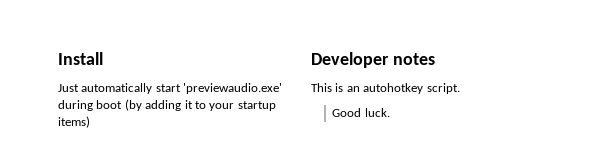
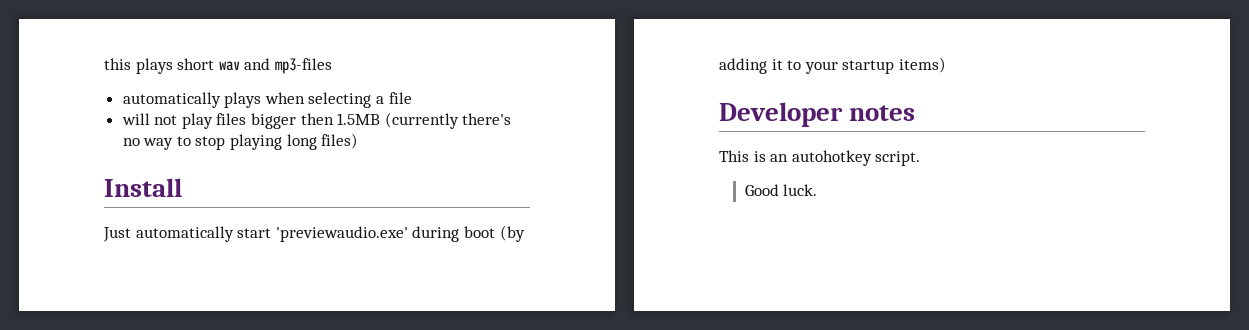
(58, 58) none -> [104,58,332,74] [122,92,412,108] [121,112,512,129] [122,133,359,150] this plays short wav and mp3-files // automatically plays when selecting a file // will not play files bigger then 1.5MB (currently there's no way to stop playing long files) //

